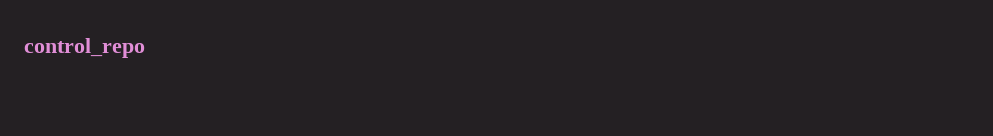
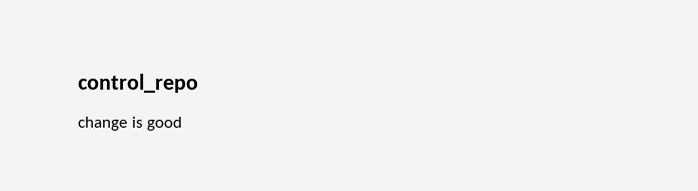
(145, 48) none -> [77,116,183,131] // change is good

